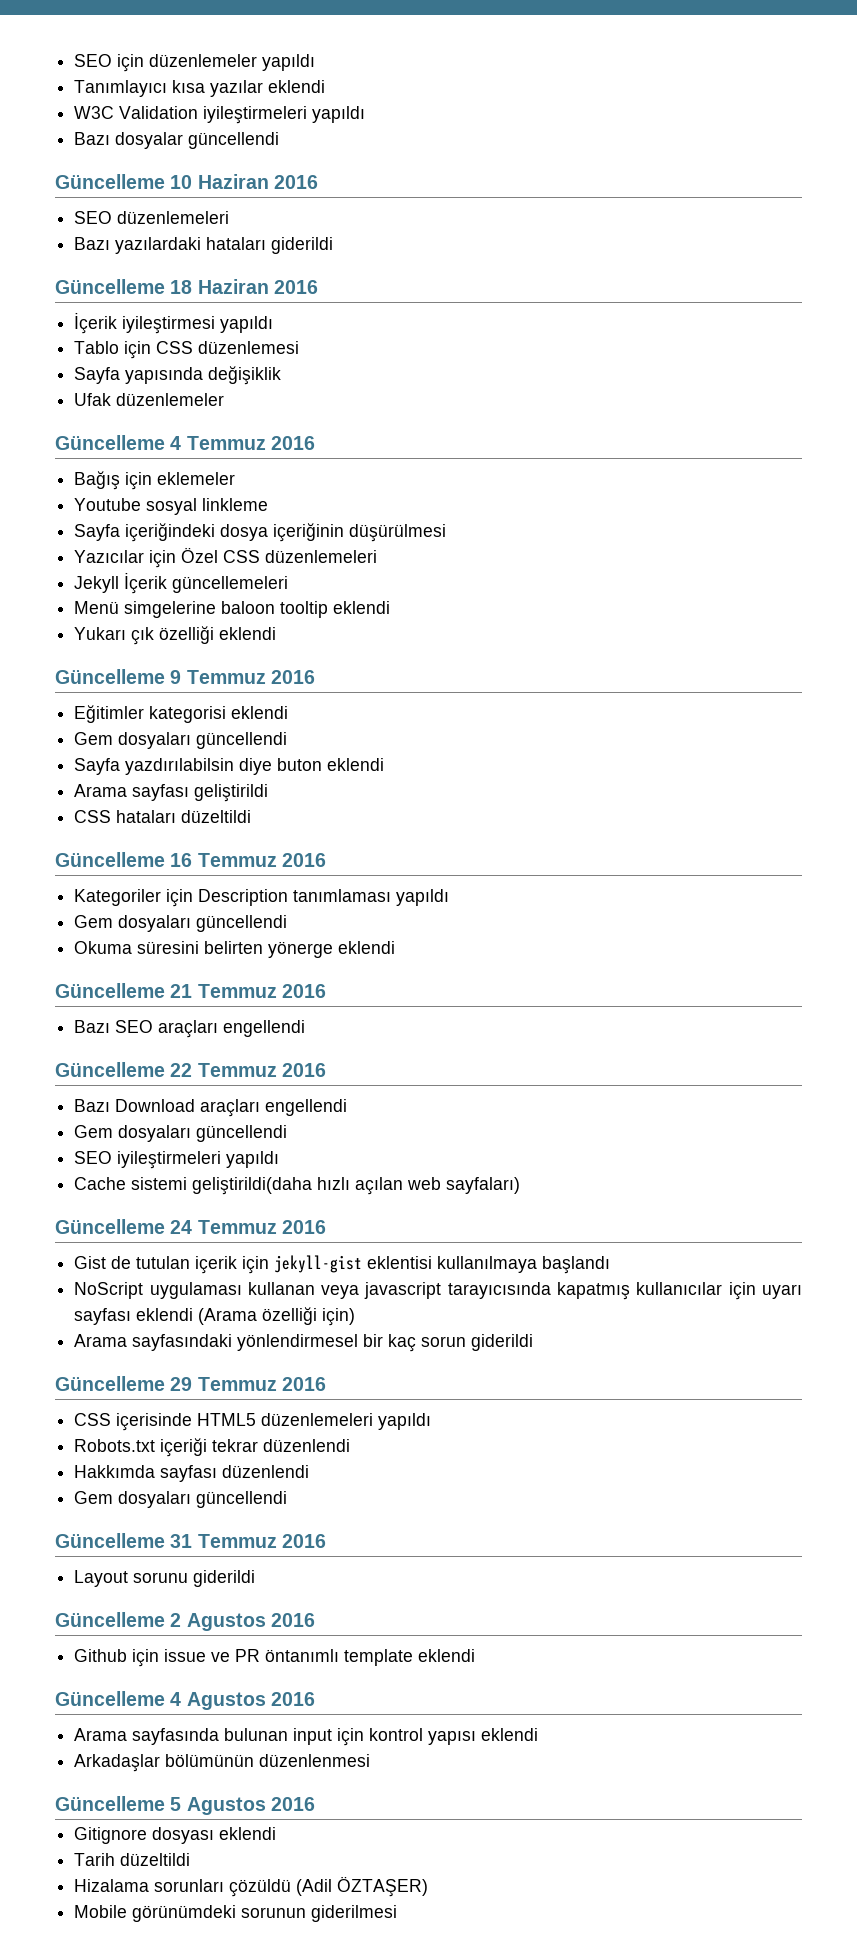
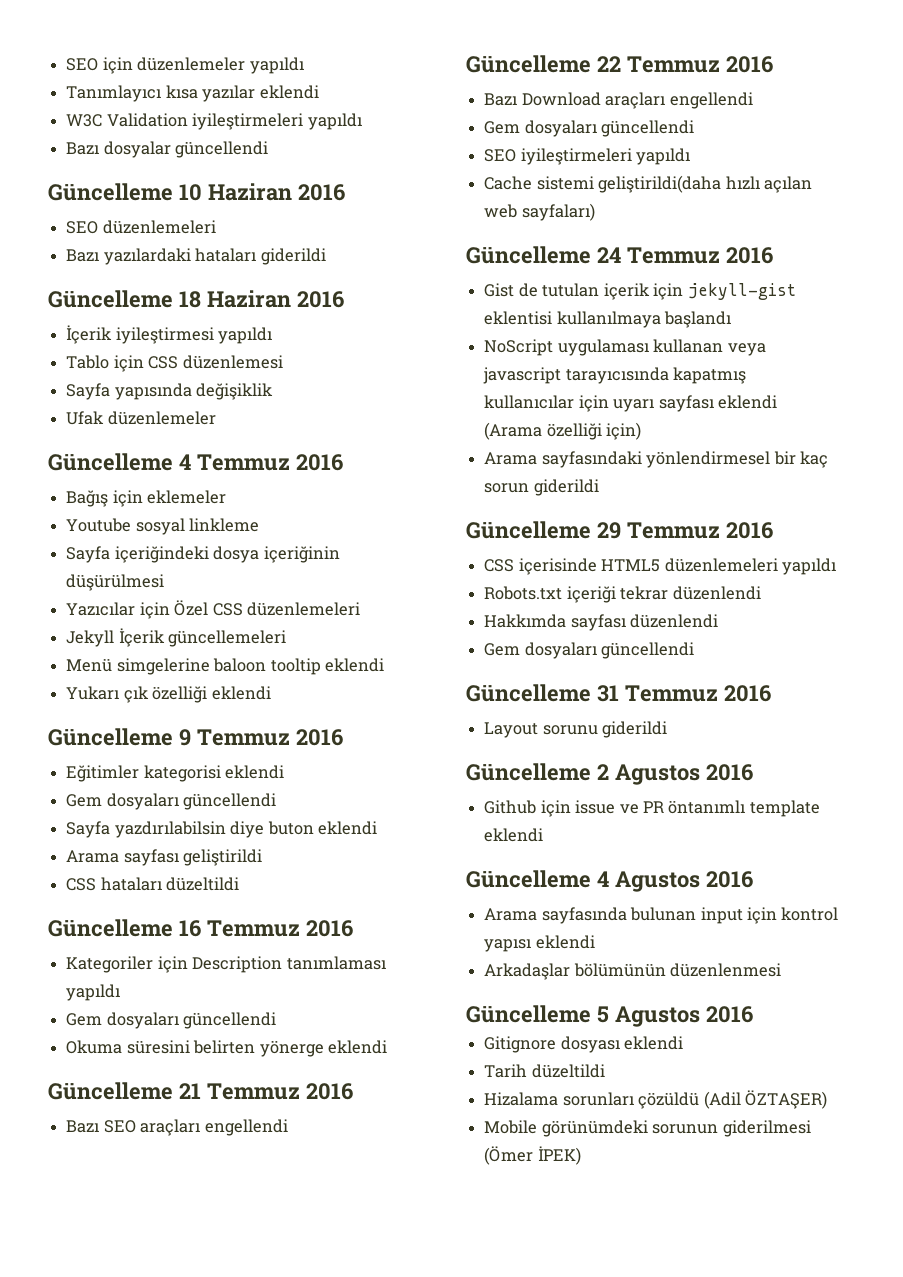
(398, 1913) none -> [484,1146,581,1165] (Ömer İPEK)

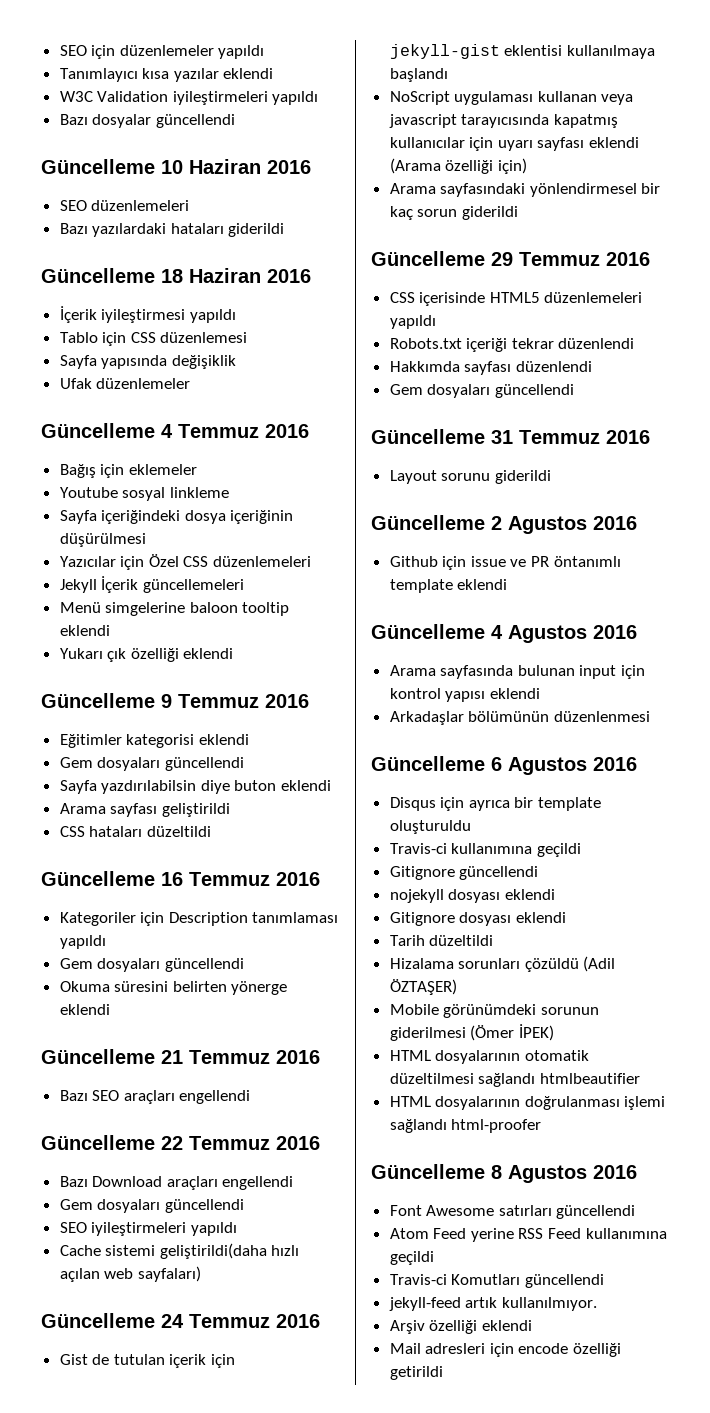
[596,1006,753,1027] 5 Agustos 2016 -> [491,757,637,775] [389,797,602,811] [389,820,471,834] [389,843,581,857] [389,866,539,880] [389,889,555,903] 6 Agustos 2016 // Disqus için ayrıca bir template oluşturuldu // Travis-ci kullanımına geçildi // Gitignore güncellendi // nojekyll dosyası eklendi
(581, 1155) none -> [389,1050,589,1064] [389,1073,640,1087] [389,1096,666,1110] [389,1119,542,1133] [371,1164,637,1183] [389,1205,636,1219] [389,1228,667,1242] [389,1251,434,1265] [389,1274,604,1288] [388,1297,597,1311] [389,1320,532,1334] [389,1343,622,1357] [389,1366,443,1380] // HTML dosyalarının otomatik düzeltilmesi sağlandı htmlbeautifier // HTML dosyalarının doğrulanması işlemi sağlandı html-proofer // Güncelleme 8 Agustos 2016 // Font Awesome satırları güncellendi // Atom Feed yerine RSS Feed kullanımına geçildi // Travis-ci Komutları güncellendi // jekyll-feed artık kullanılmıyor. // Arşiv özelliği eklendi // Mail adresleri için encode özelliği getirildi

